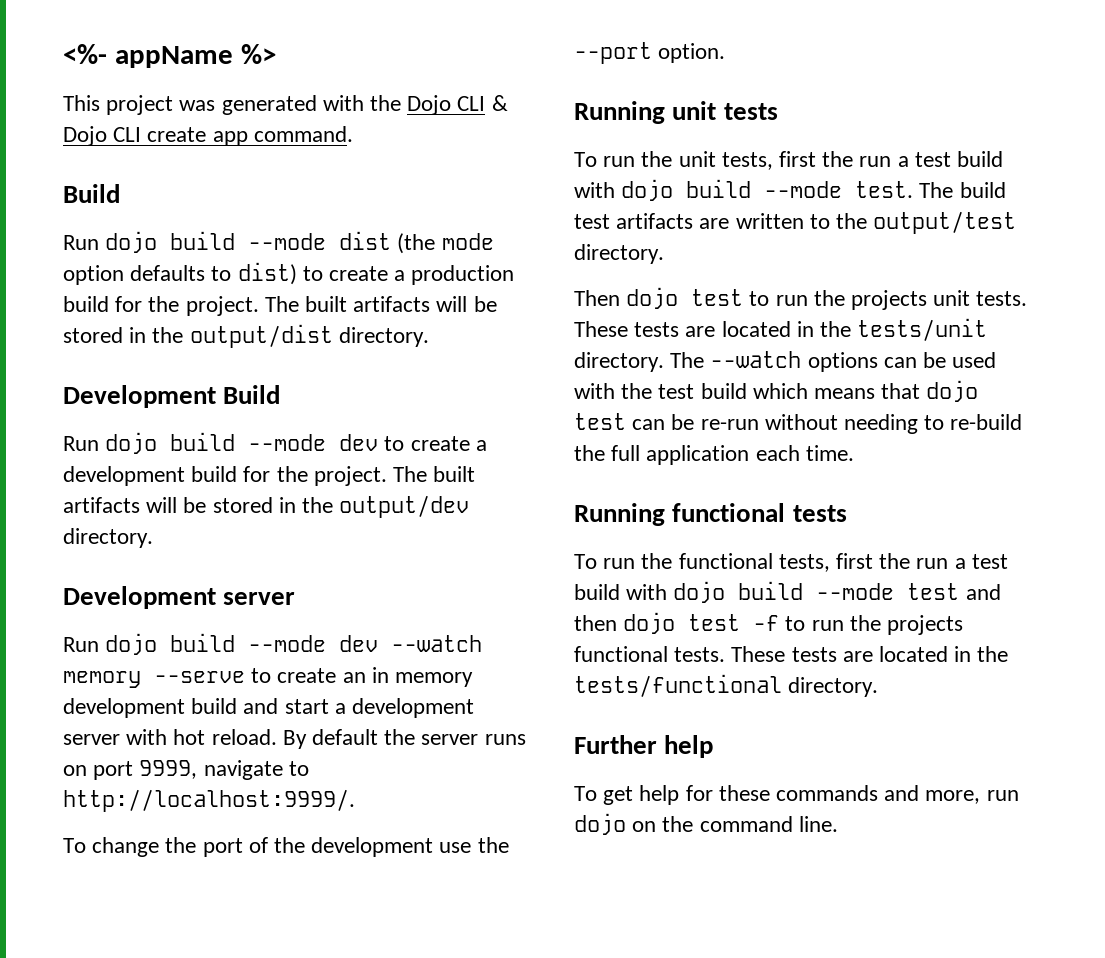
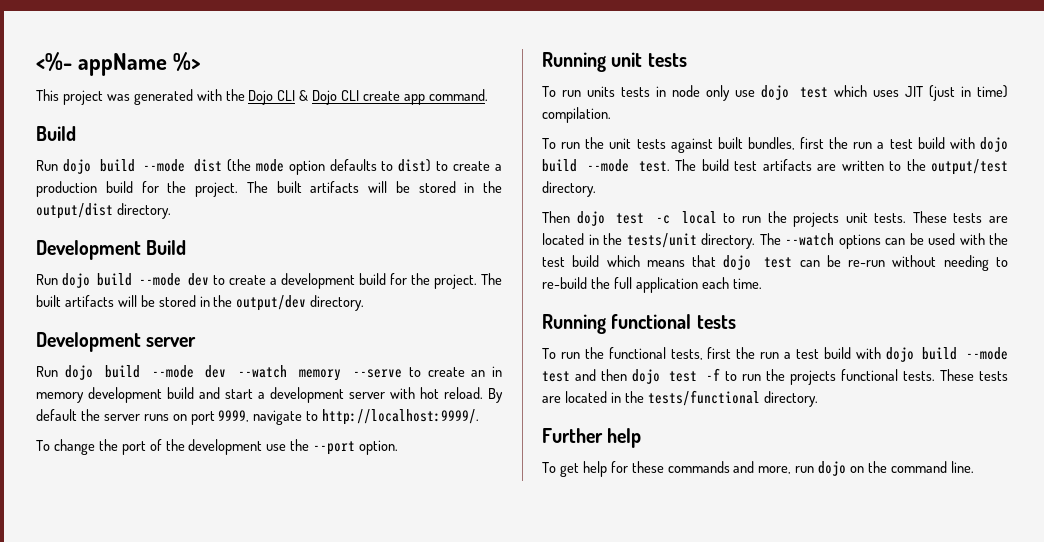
(778, 111) none -> [542,85,1009,101] [542,107,611,123] // To run units tests in node only use dojo test which uses JIT (just in time) compilation.
[721,152,773,170] tests, -> [636,137,795,153] tests against built bundles,
(744, 297) none -> [656,211,717,224] -c local

